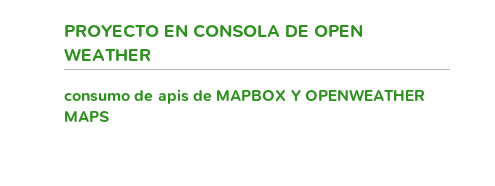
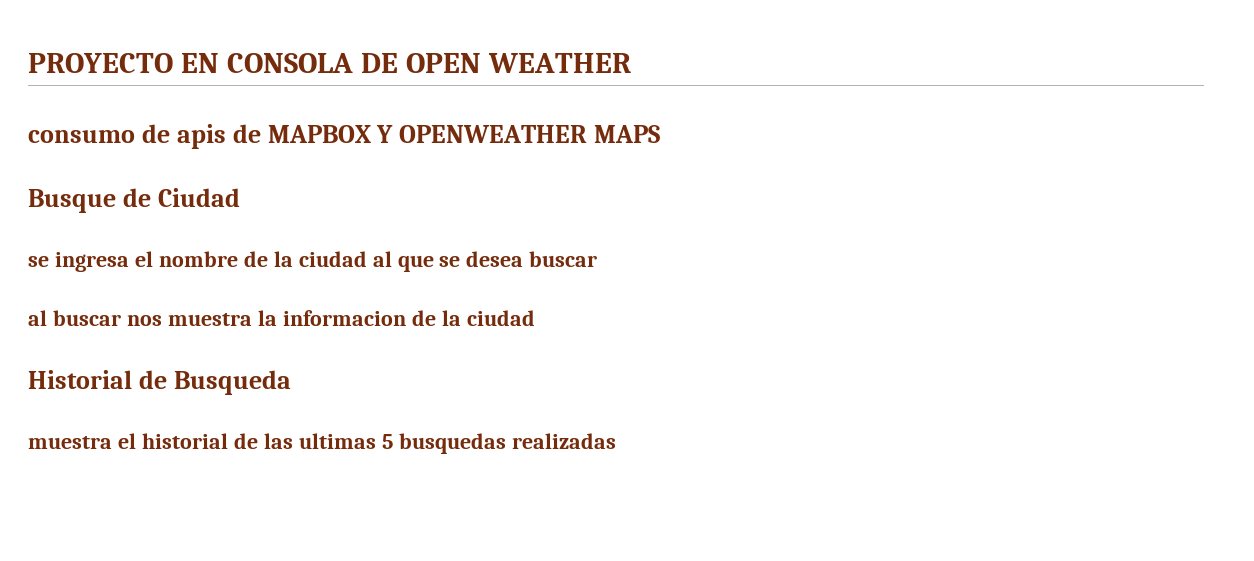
(109, 116) none -> [28,188,240,213] [28,251,598,272] [28,310,535,326] [28,370,291,395] [28,433,616,454] // Busque de Ciudad // se ingresa el nombre de la ciudad al que se desea buscar // al buscar nos muestra la informacion de la ciudad // Historial de Busqueda // muestra el historial de las ultimas 5 busquedas realizadas

